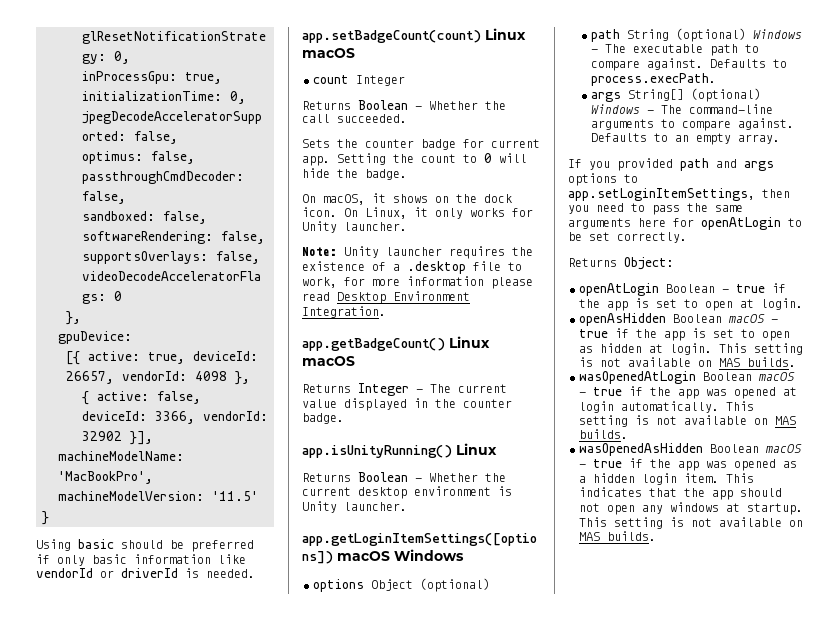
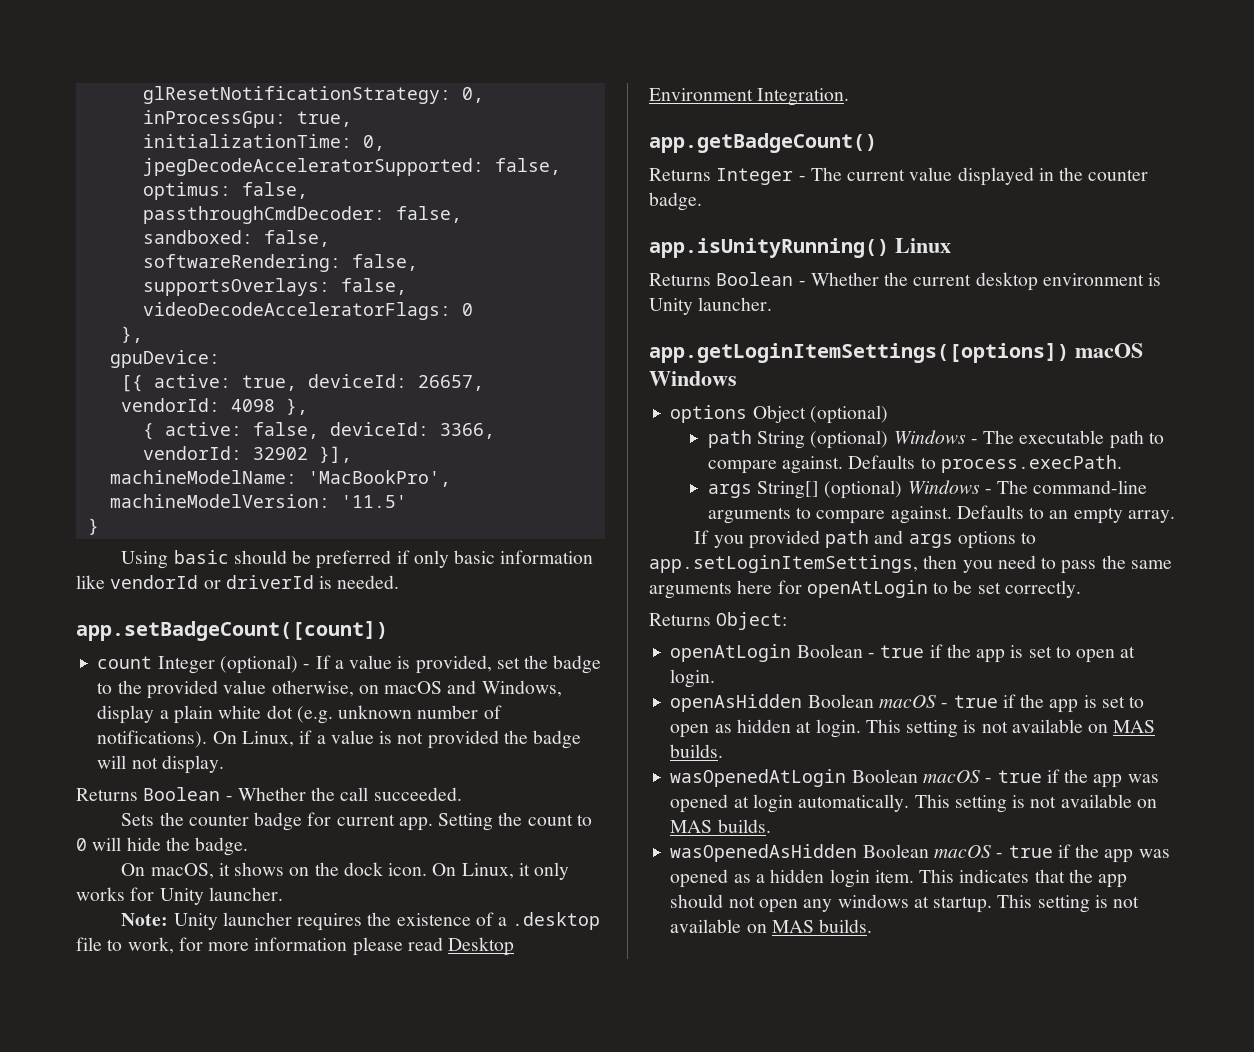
[302,28,526,43] [302,48,355,58] app.setBadgeCount(count) Linux macOS -> [76,621,388,641] app.setBadgeCount([count])
(405, 80) none -> [219,655,602,674] [97,680,562,699] [97,705,502,724] [97,730,582,749] [97,755,224,774] (optional) - If a value is provided, set the badge to the provided value otherwise, on macOS and Windows, display a plain white dot (e.g. unknown number of notifications). On Linux, if a value is not provided the badge will not display.
[449,336,490,348] [302,356,355,366] Linux macOS -> (877, 143) none

